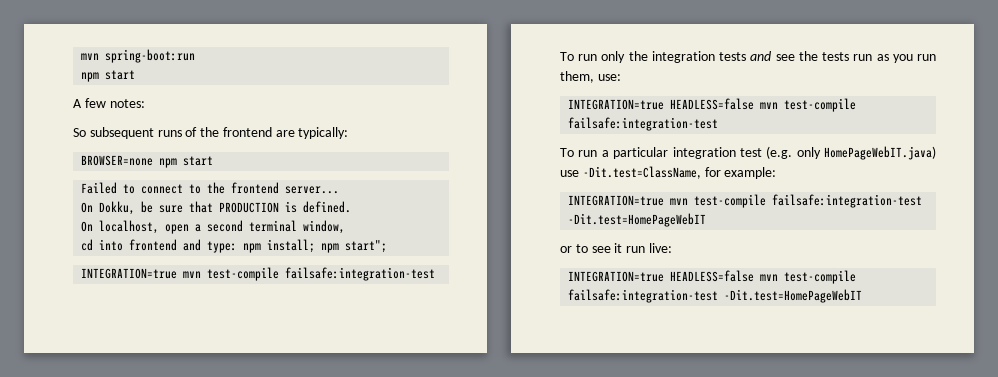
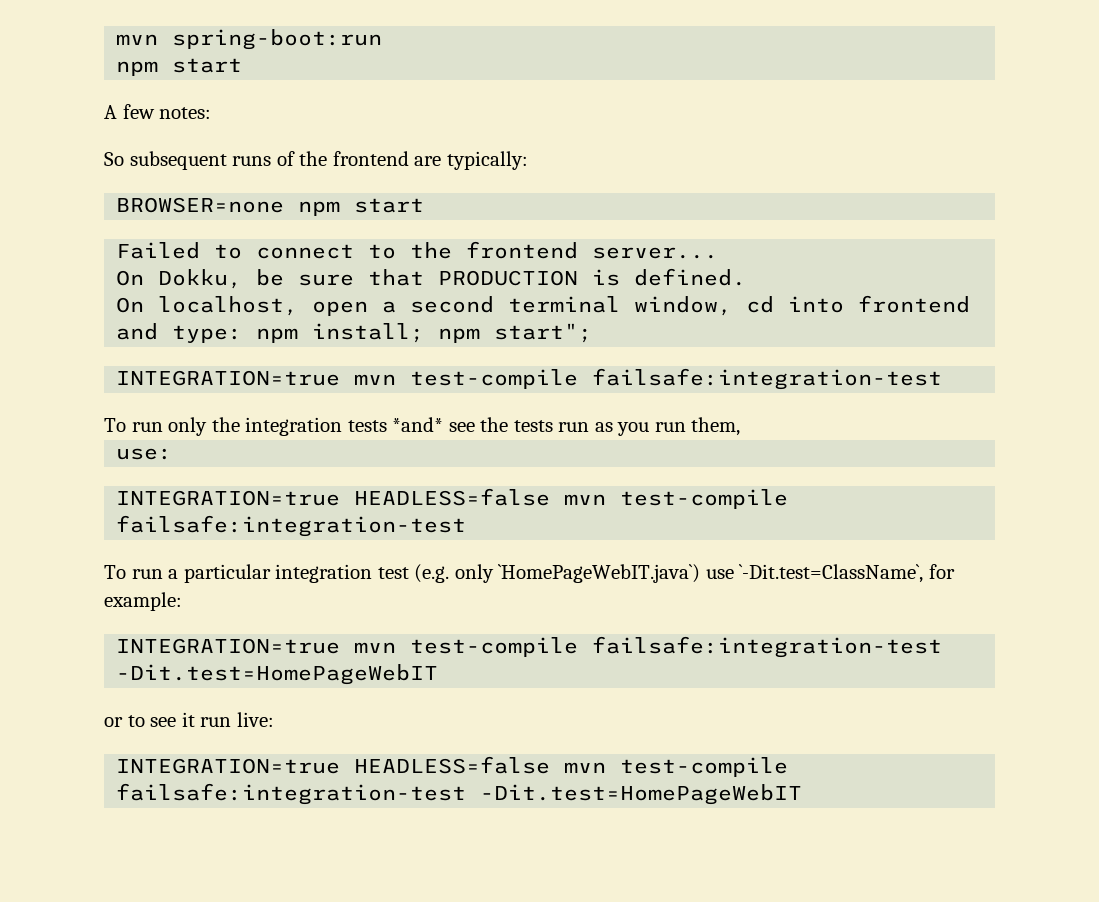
(346, 227) // -> (733, 306) none
[750,51,772,61] and -> [392,417,444,432] *and*
(594, 77) none -> (741, 426) //
[824,146,936,160] [560,166,701,179] HomePageWebIT.java) use -Dit.test=ClassName, -> [498,564,924,583] `HomePageWebIT.java`) use `-Dit.test=ClassName`,

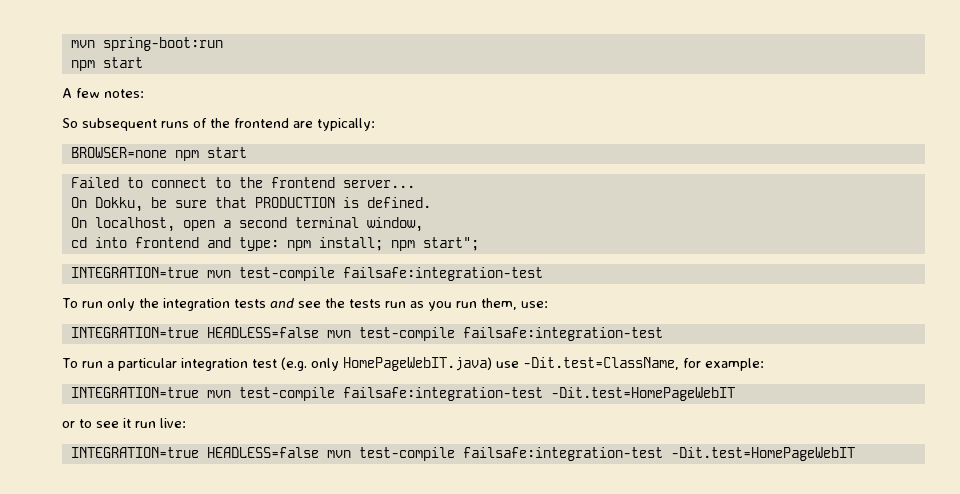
(733, 306) none -> (423, 224) //
[392,417,444,432] *and* -> [269,298,294,308] and
(741, 426) // -> (517, 304) none
[498,564,924,583] `HomePageWebIT.java`) use `-Dit.test=ClassName`, -> [342,357,679,371] HomePageWebIT.java) use -Dit.test=ClassName,

